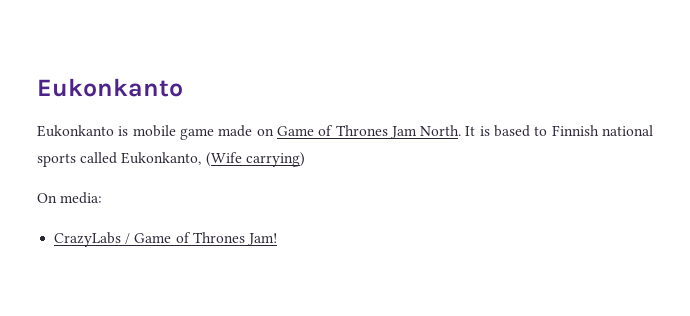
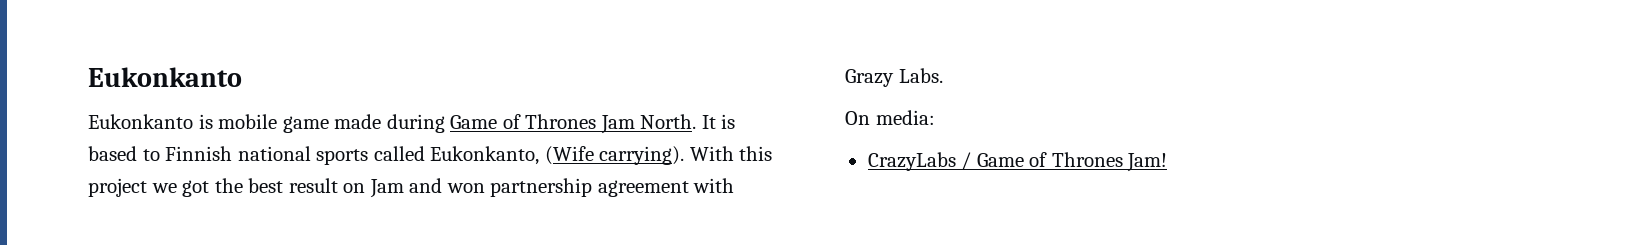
[256,128,274,136] on -> [386,114,445,133] during
[245,152,305,167] carrying) -> [599,146,773,165] [88,178,735,198] [845,68,943,87] carrying). With this project we got the best result on Jam and won partnership agreement with Grazy Labs.

